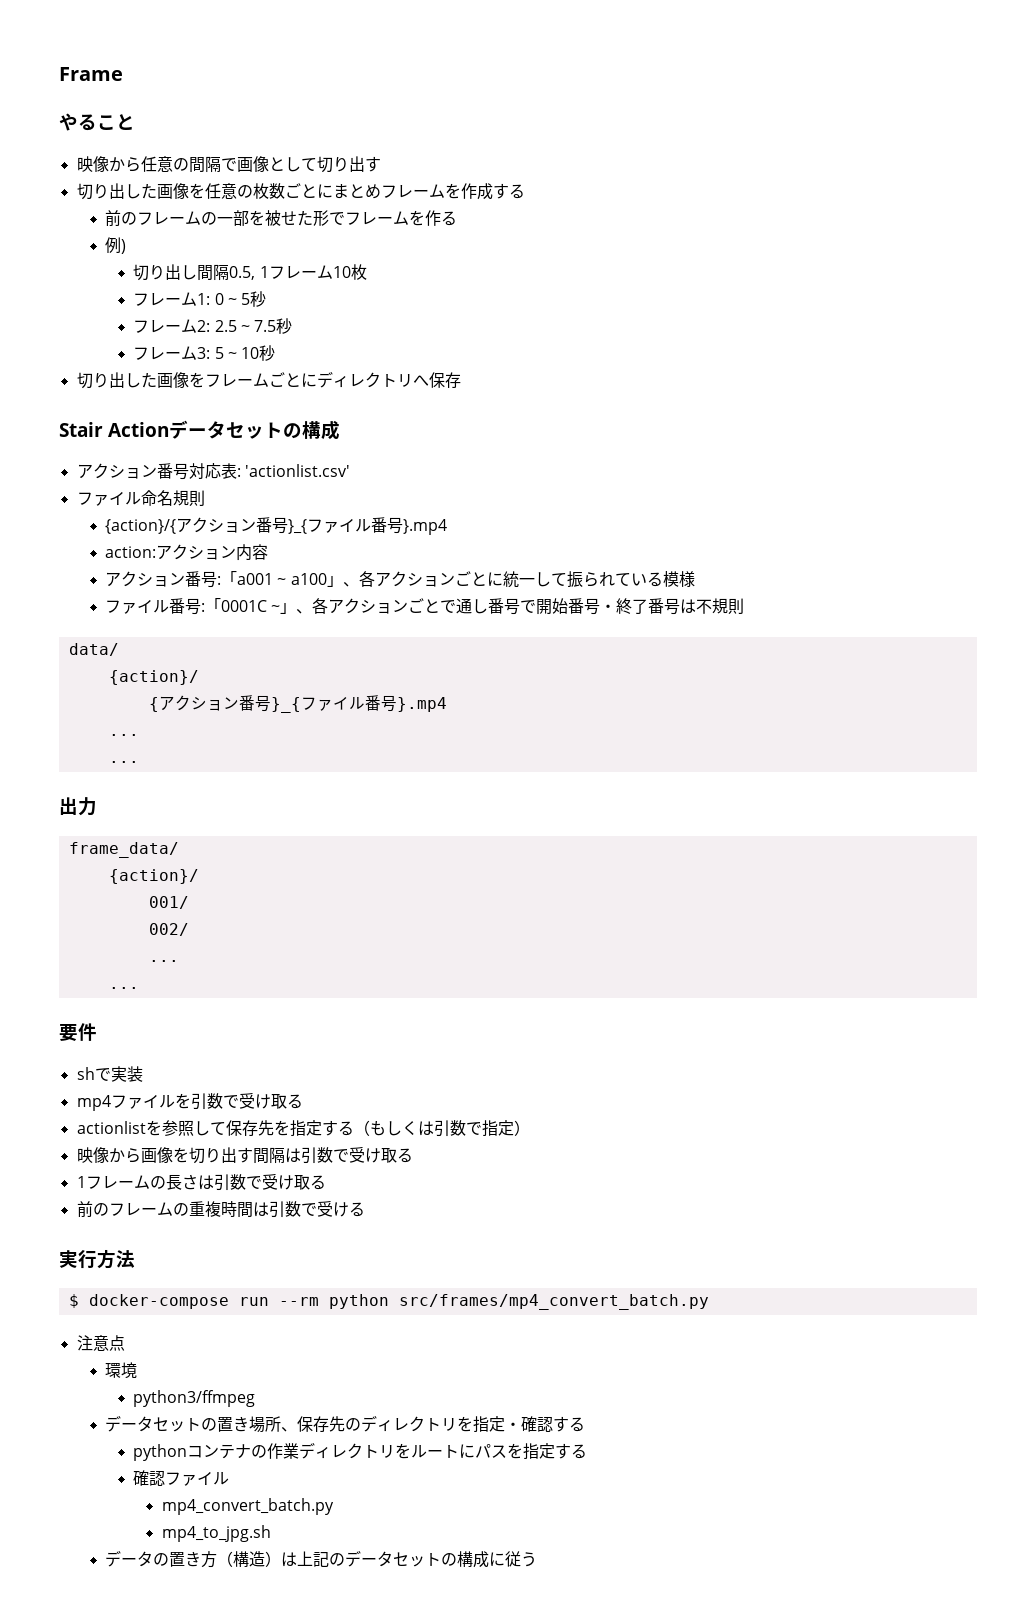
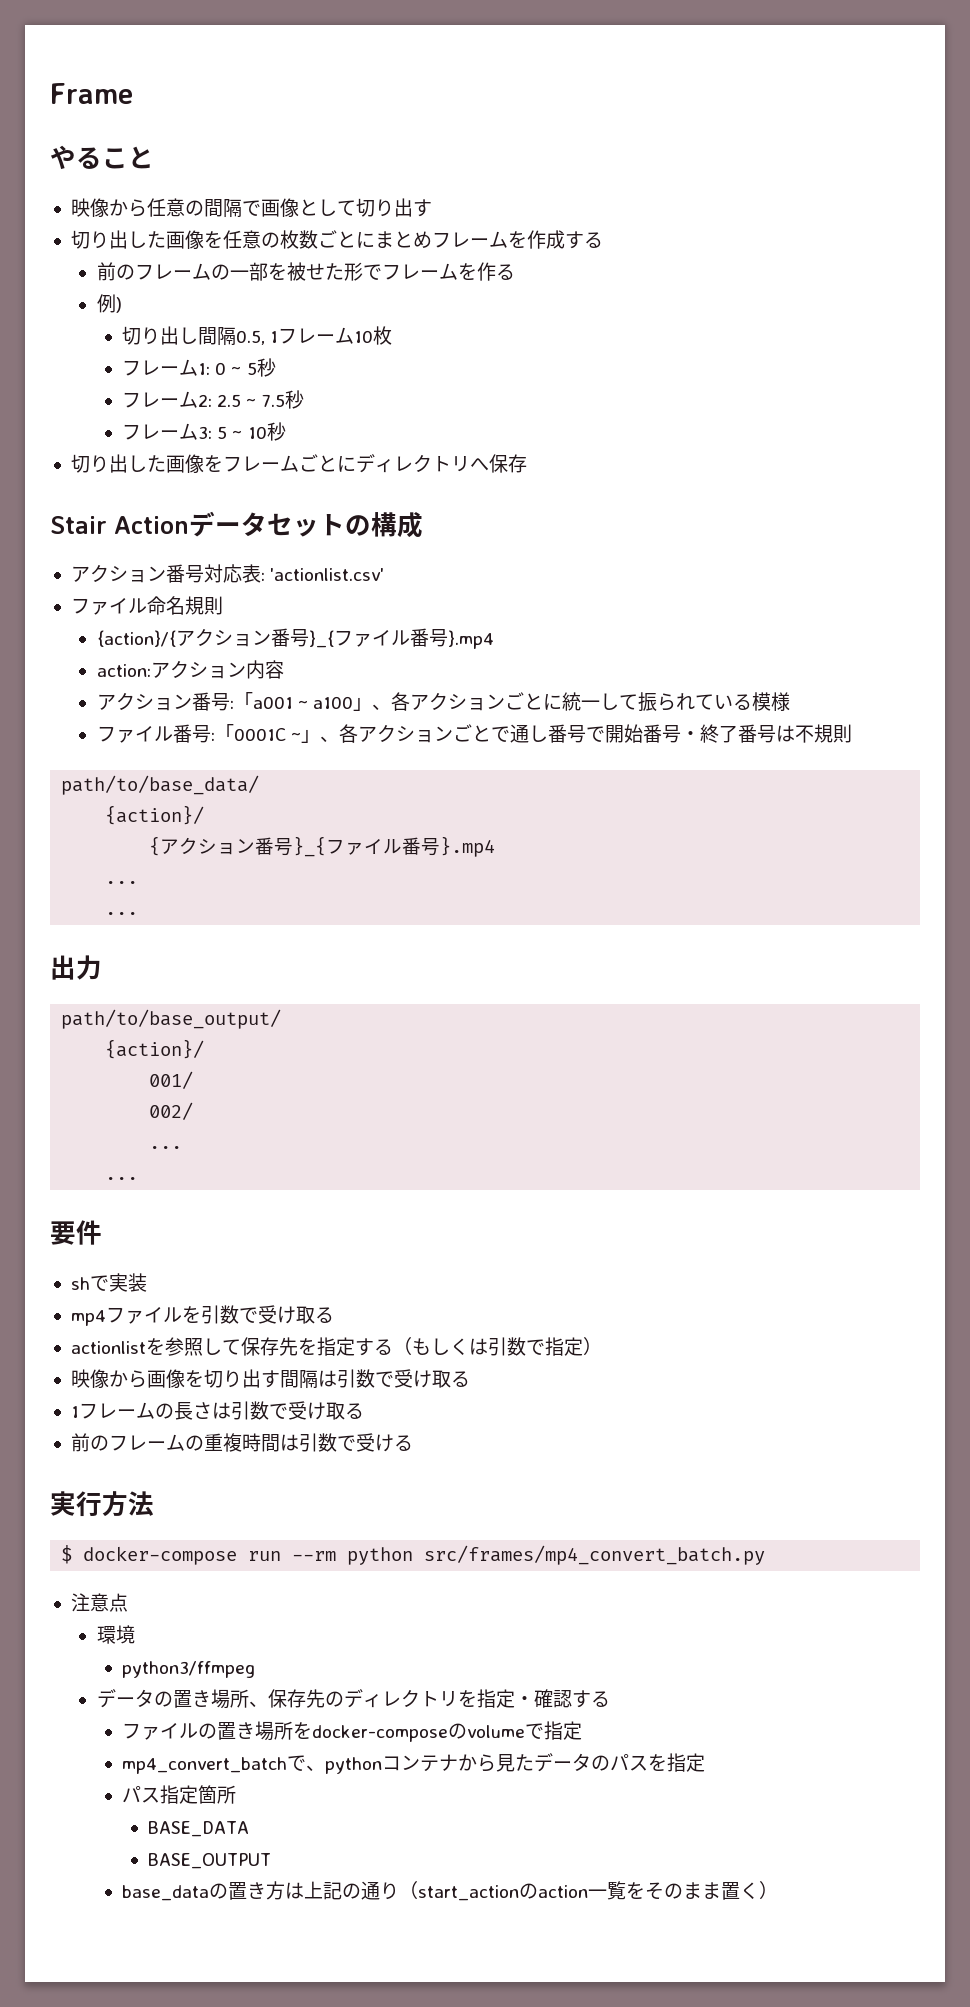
[68,643,119,656] data/ -> [61,775,260,795] path/to/base_data/
[68,842,179,858] frame_data/ -> [61,1009,282,1029] path/to/base_output/
[152,1417,201,1432] セット -> (154, 1698) none
[133,1442,588,1461] [133,1470,230,1486] [161,1498,334,1515] [161,1525,271,1542] [104,1550,537,1568] pythonコンテナの作業ディレクトリをルートにパスを指定する // 確認ファイル // mp4_convert_batch.py // mp4_to_jpg.sh // データの置き方（構造）は上記のデータセットの構成に従う -> [122,1721,583,1742] [122,1753,706,1774] [122,1785,237,1804] [147,1821,249,1837] [147,1853,271,1869] [122,1881,779,1901] ファイルの置き場所をdocker-composeのvolumeで指定 // mp4_convert_batchで、pythonコンテナから見たデータのパスを指定 // パス指定箇所 // BASE_DATA // BASE_OUTPUT // base_dataの置き方は上記の通り（start_actionのaction一覧をそのまま置く）

